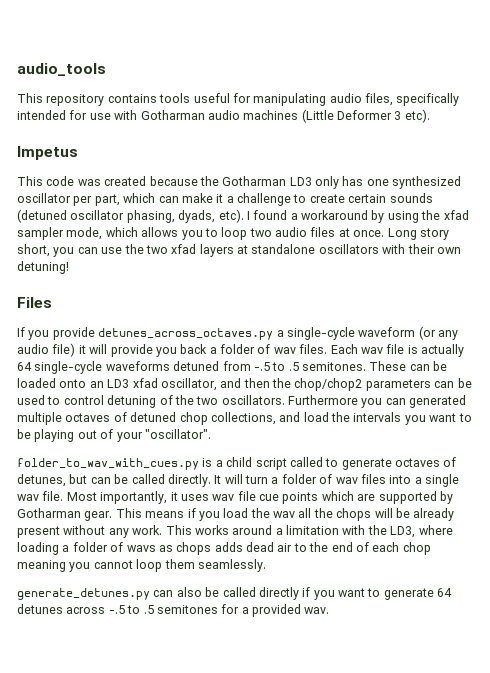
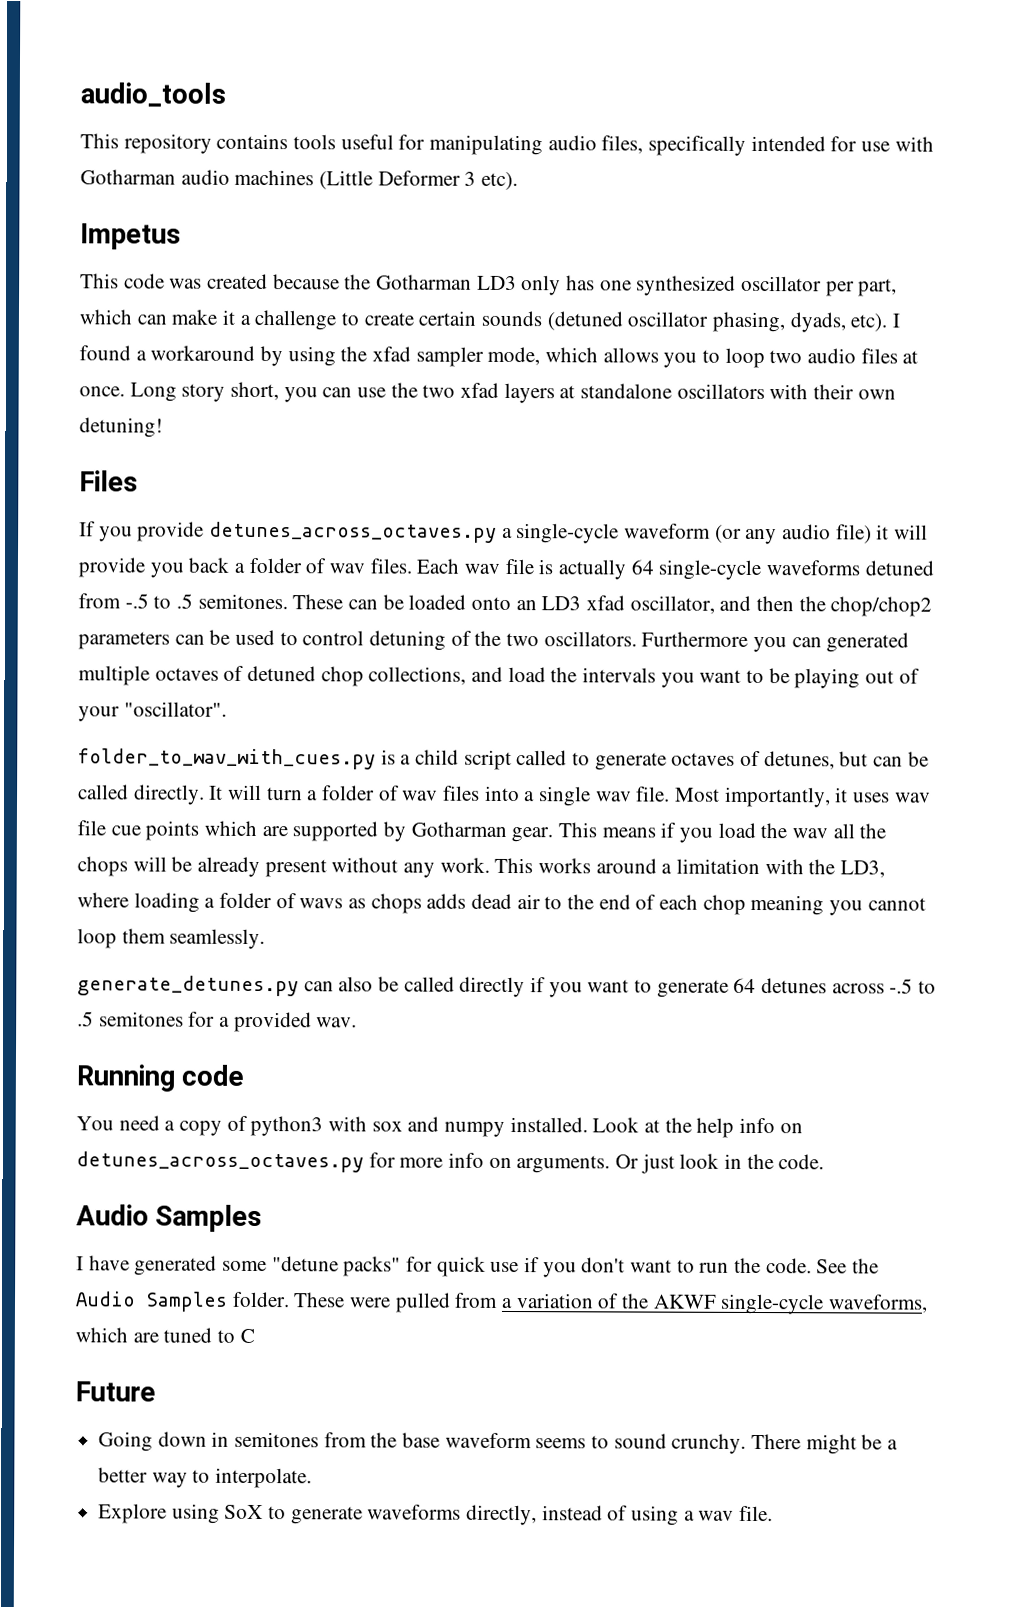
(330, 610) none -> [76,1064,245,1092] [76,1115,803,1138] [76,1151,825,1174] [76,1204,263,1233] [76,1255,880,1278] [75,1291,929,1315] [75,1327,255,1343] [75,1381,156,1402] [98,1431,899,1455] [98,1467,313,1489] [98,1503,774,1526] // Running code // You need a copy of python3 with sox and numpy installed. Look at the help info on detunes_across_octaves.py for more info on arguments. Or just look in the code. // Audio Samples // I have generated some "detune packs" for quick use if you don't want to run the code. See the Audio Samples folder. These were pulled from a variation of the AKWF single-cycle waveforms, which are tuned to C // Future // Going down in semitones from the base waveform seems to sound crunchy. There might be a better way to interpolate. // Explore using SoX to generate waveforms directly, instead of using a wav file.

